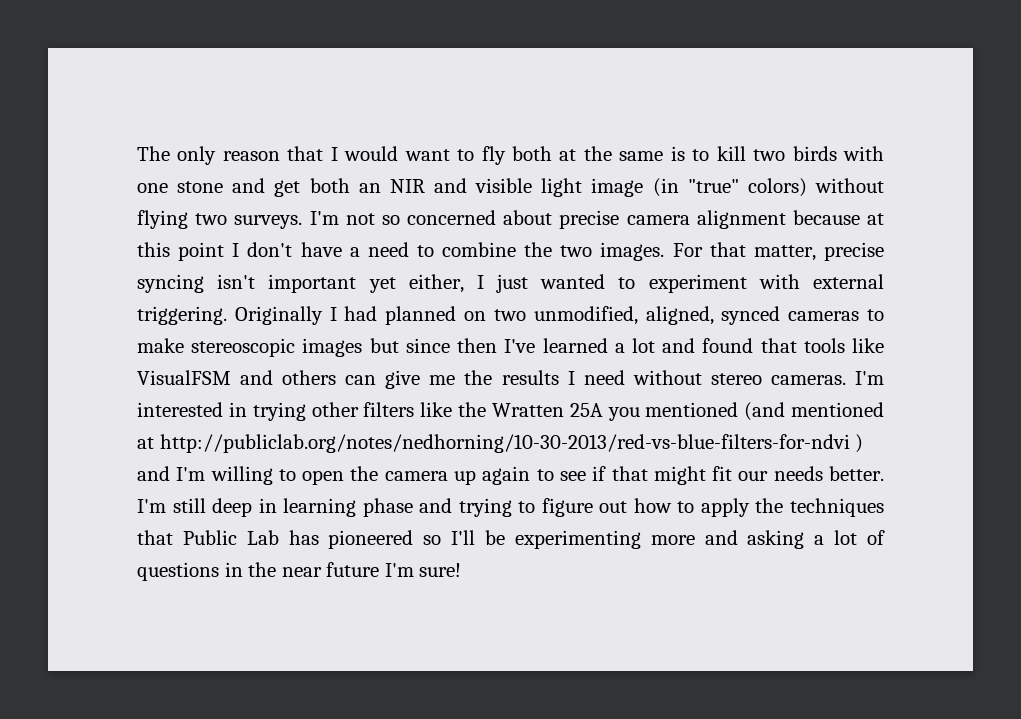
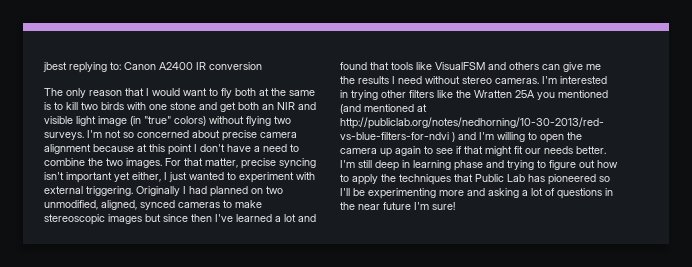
(137, 153) none -> [43,62,262,73] jbest replying to: Canon A2400 IR conversion //

